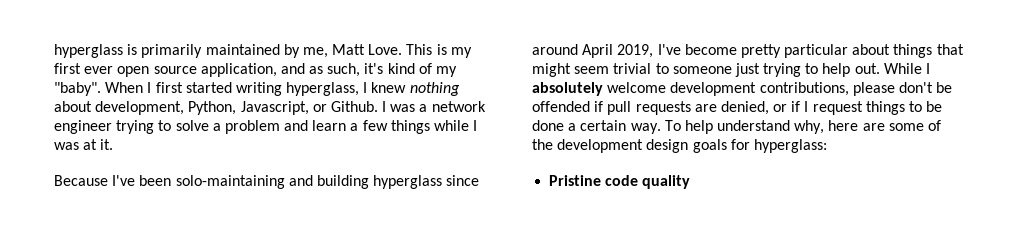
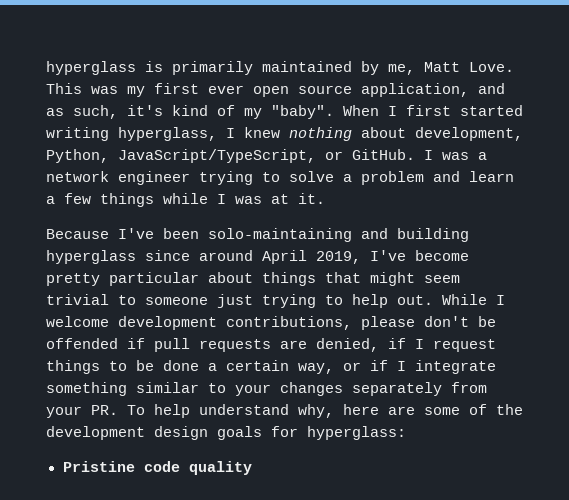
[436,44,447,55] is -> [91,86,118,94] was
[240,101,378,115] Javascript, or Github. -> [118,149,415,163] JavaScript/TypeScript, or GitHub.
[532,82,603,96] absolutely -> (505, 300) none
[773,104,788,112] or -> (379, 345) none
[630,123,661,134] way. -> [298,360,496,374] [46,382,487,396] [46,405,118,418] way, or if I integrate something similar to your changes separately from your PR.

